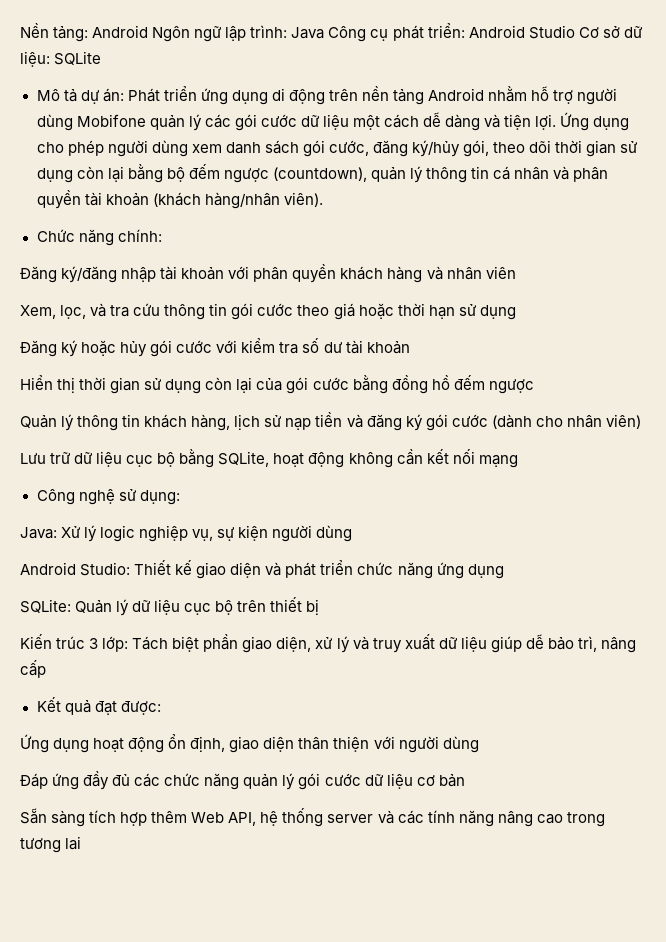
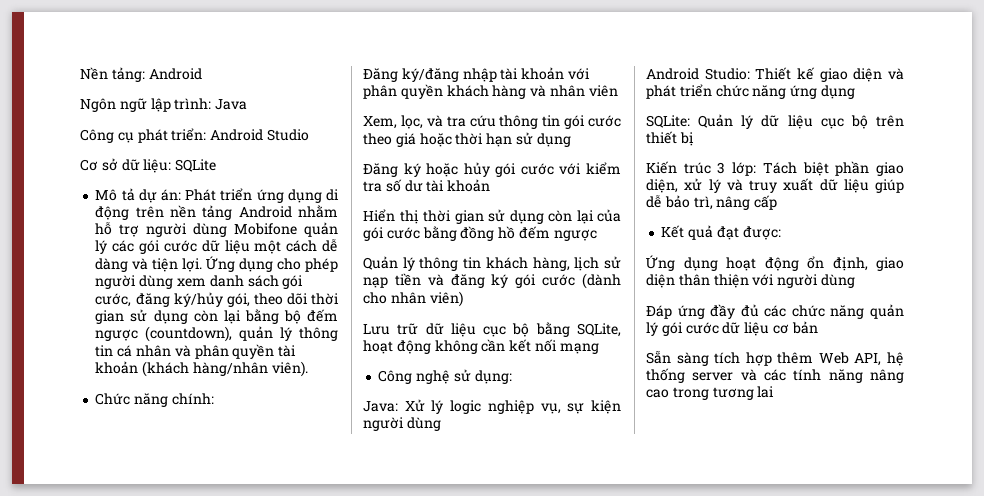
(149, 31) none -> (202, 74) //
(325, 33) none -> (248, 104) //
(575, 32) none -> (309, 135) //

